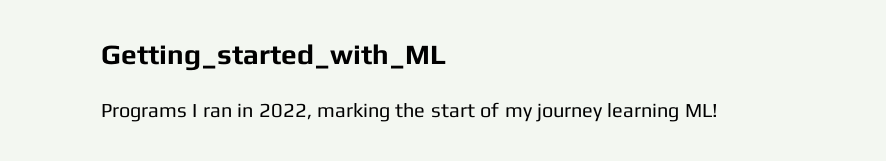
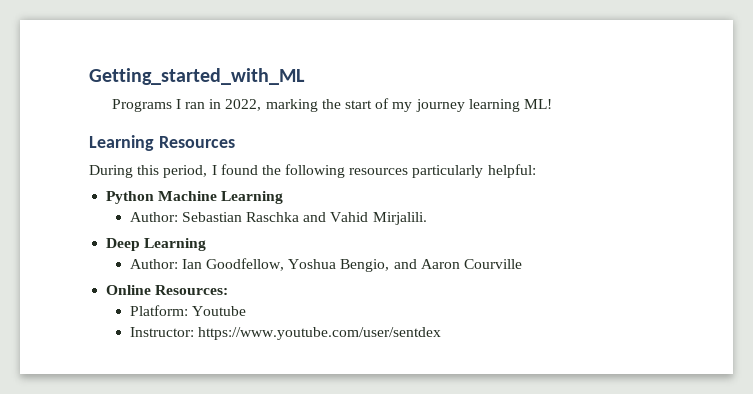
(718, 110) none -> [89,135,235,151] [89,164,536,178] [106,191,284,204] [129,212,427,225] [106,238,207,251] [129,258,523,272] [106,285,229,295] [129,305,246,316] [129,327,441,340] // Learning Resources // During this period, I found the following resources particularly helpful: // Python Machine Learning // Author: Sebastian Raschka and Vahid Mirjalili. // Deep Learning // Author: Ian Goodfellow, Yoshua Bengio, and Aaron Courville // Online Resources: // Platform: Youtube // Instructor: https://www.youtube.com/user/sentdex

